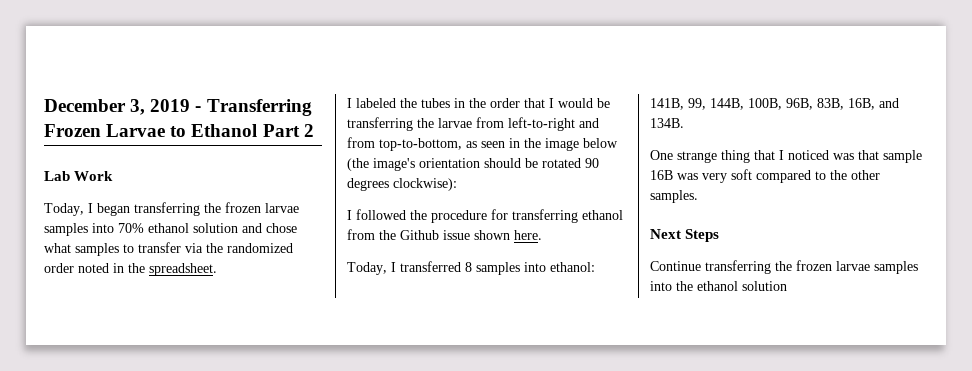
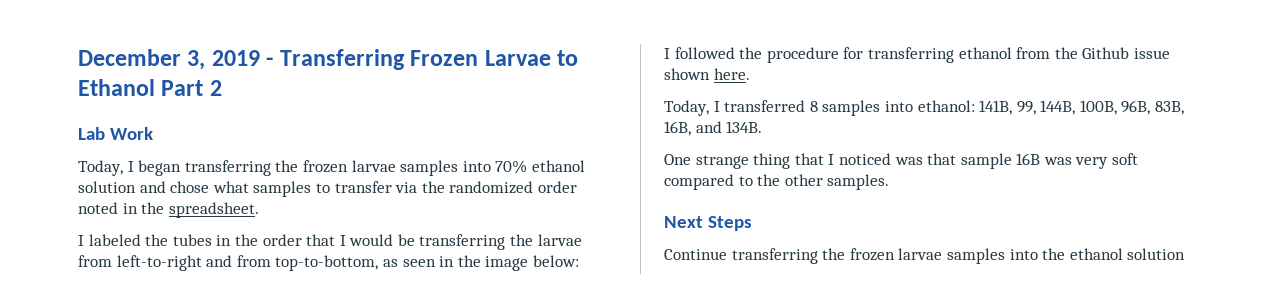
[583,138,618,148] [347,158,599,171] [347,178,457,191] below (the image's orientation should be rotated 90 degrees clockwise): -> [532,255,579,267] below:

